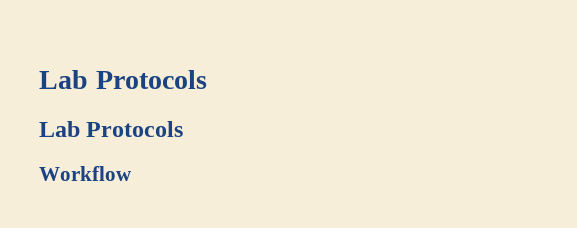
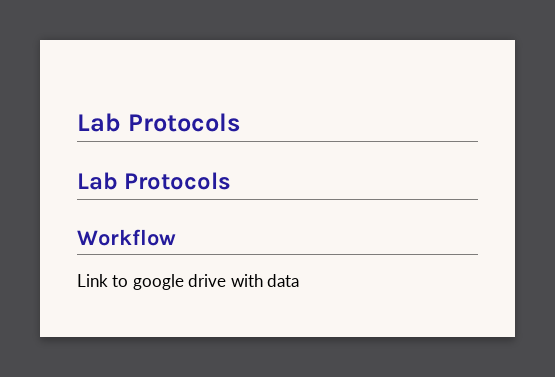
(132, 173) none -> [77,274,300,290] // Link to google drive with data

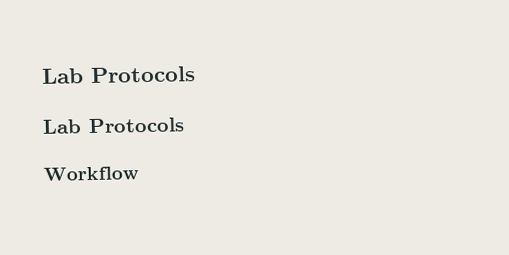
[77,274,300,290] // Link to google drive with data -> (139, 173) none

